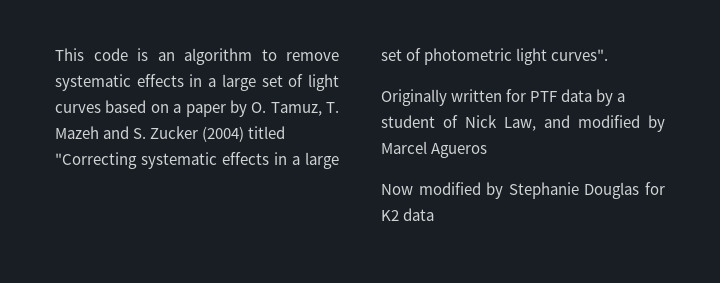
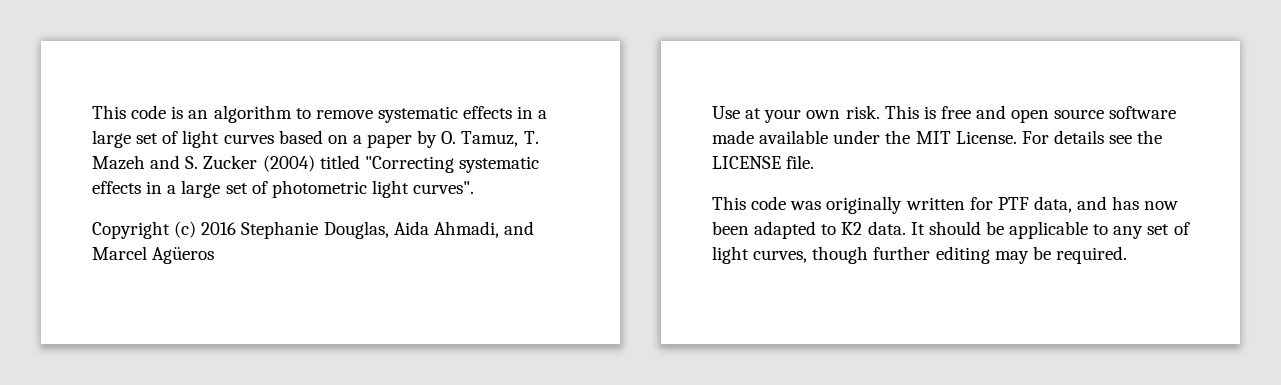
[381,89,626,106] [381,115,665,132] [381,141,488,158] [381,182,665,199] [381,208,435,221] Originally written for PTF data by a student of Nick Law, and modified by Marcel Agueros // Now modified by Stephanie Douglas for K2 data -> [92,221,534,239] [92,246,215,264] [712,105,1177,123] [712,130,1163,144] [712,155,815,169] [712,196,1179,214] [712,221,1190,239] [712,246,1127,264] Copyright (c) 2016 Stephanie Douglas, Aida Ahmadi, and Marcel Agüeros // Use at your own risk. This is free and open source software made available under the MIT License. For details see the LICENSE file. // This code was originally written for PTF data, and has now been adapted to K2 data. It should be applicable to any set of light curves, though further editing may be required.

